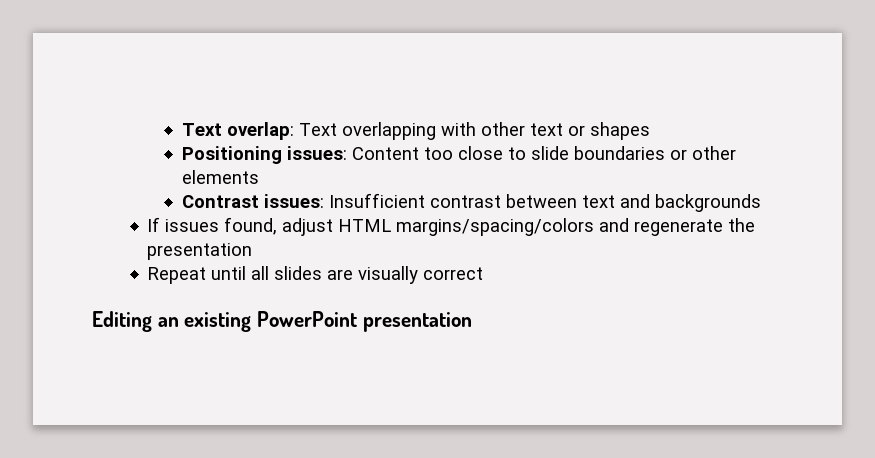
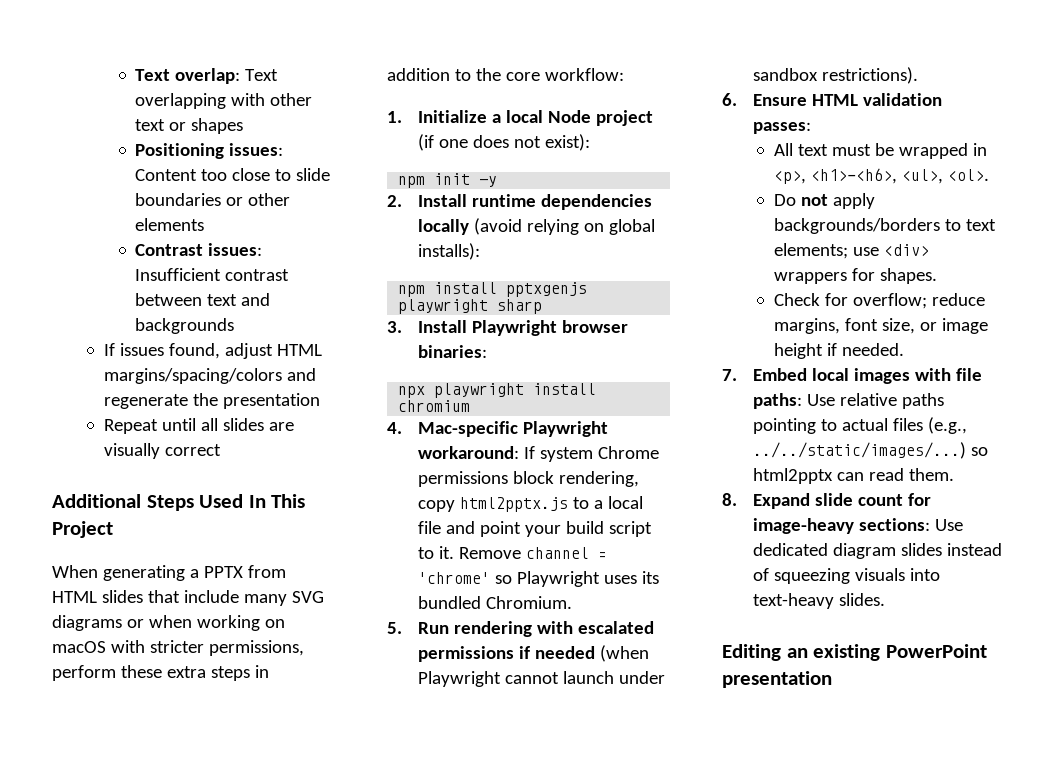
(484, 273) none -> [52,494,306,511] [52,521,113,538] [52,565,286,581] [52,590,324,606] [52,615,285,631] [52,640,304,656] [52,665,269,681] [387,68,624,81] [387,110,654,126] [418,134,591,151] [398,173,498,188] [387,194,653,210] [418,218,656,235] [418,243,481,260] [398,282,588,297] [398,299,543,314] [387,320,629,336] [418,345,488,358] [398,383,597,398] [398,400,471,412] [387,421,609,437] [418,446,660,462] [418,471,640,487] [418,496,644,512] [418,521,653,537] [418,546,608,559] [418,571,660,587] [418,596,573,609] [387,621,655,637] [418,645,650,662] [418,671,666,687] [753,67,919,84] [722,93,943,106] [753,122,812,134] [773,143,987,159] [773,168,989,184] [773,193,875,209] [773,218,996,234] [773,243,929,259] [773,268,937,284] [773,293,985,309] [773,318,988,334] [773,343,904,359] [722,368,983,384] [753,393,945,409] [753,417,968,434] [753,442,989,459] [753,468,955,484] [722,493,932,509] [753,518,964,534] [753,543,1003,559] [753,568,941,584] [753,593,886,609] // Additional Steps Used In This Project // When generating a PPTX from HTML slides that include many SVG diagrams or when working on macOS with stricter permissions, perform these extra steps in addition to the core workflow: // 1. Initialize a local Node project (if one does not exist): // npm init -y // 2. Install runtime dependencies locally (avoid relying on global installs): // npm install pptxgenjs playwright sharp // 3. Install Playwright browser binaries: // npx playwright install chromium // 4. Mac-specific Playwright workaround: If system Chrome permissions block rendering, copy html2pptx.js to a local file and point your build script to it. Remove channel = 'chrome' so Playwright uses its bundled Chromium. // 5. Run rendering with escalated permissions if needed (when Playwright cannot launch under sandbox restrictions). // 6. Ensure HTML validation passes: // All text must be wrapped in <p>, <h1>–<h6>, <ul>, <ol>. // Do not apply backgrounds/borders to text elements; use <div> wrappers for shapes. // Check for overflow; reduce margins, font size, or image height if needed. // 7. Embed local images with file paths: Use relative paths pointing to actual files (e.g., ../../static/images/...) so html2pptx can read them. // 8. Expand slide count for image-heavy sections: Use dedicated diagram slides instead of squeezing visuals into text-heavy slides.

